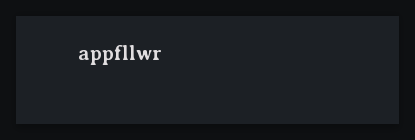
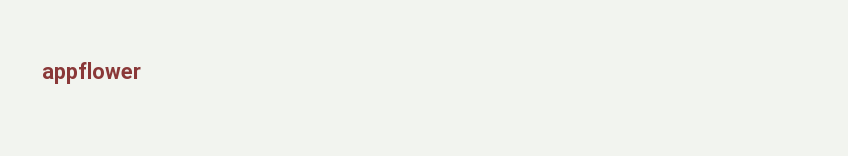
[78,45,162,65] appfllwr -> [42,62,141,84] appflower

